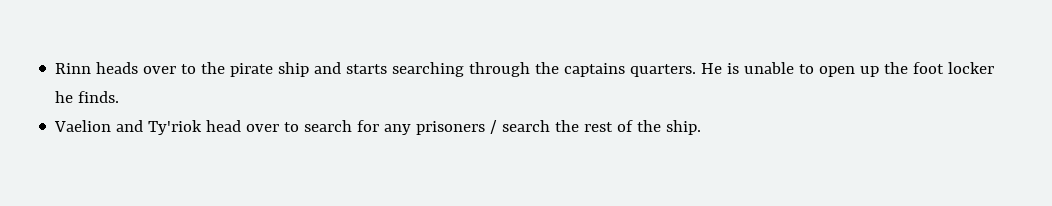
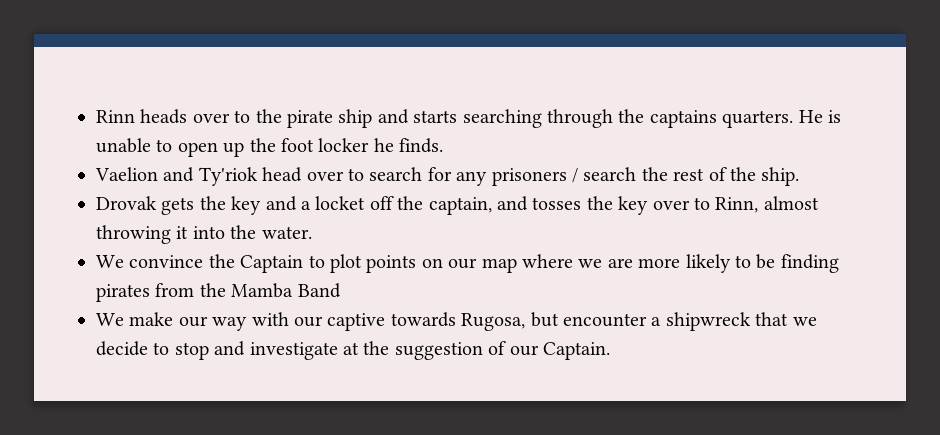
(702, 127) none -> [96,196,819,215] [96,225,312,244] [96,254,839,273] [96,283,341,302] [96,312,817,331] [96,341,610,360] // Drovak gets the key and a locket off the captain, and tosses the key over to Rinn, almost throwing it into the water. // We convince the Captain to plot points on our map where we are more likely to be finding pirates from the Mamba Band // We make our way with our captive towards Rugosa, but encounter a shipwreck that we decide to stop and investigate at the suggestion of our Captain.

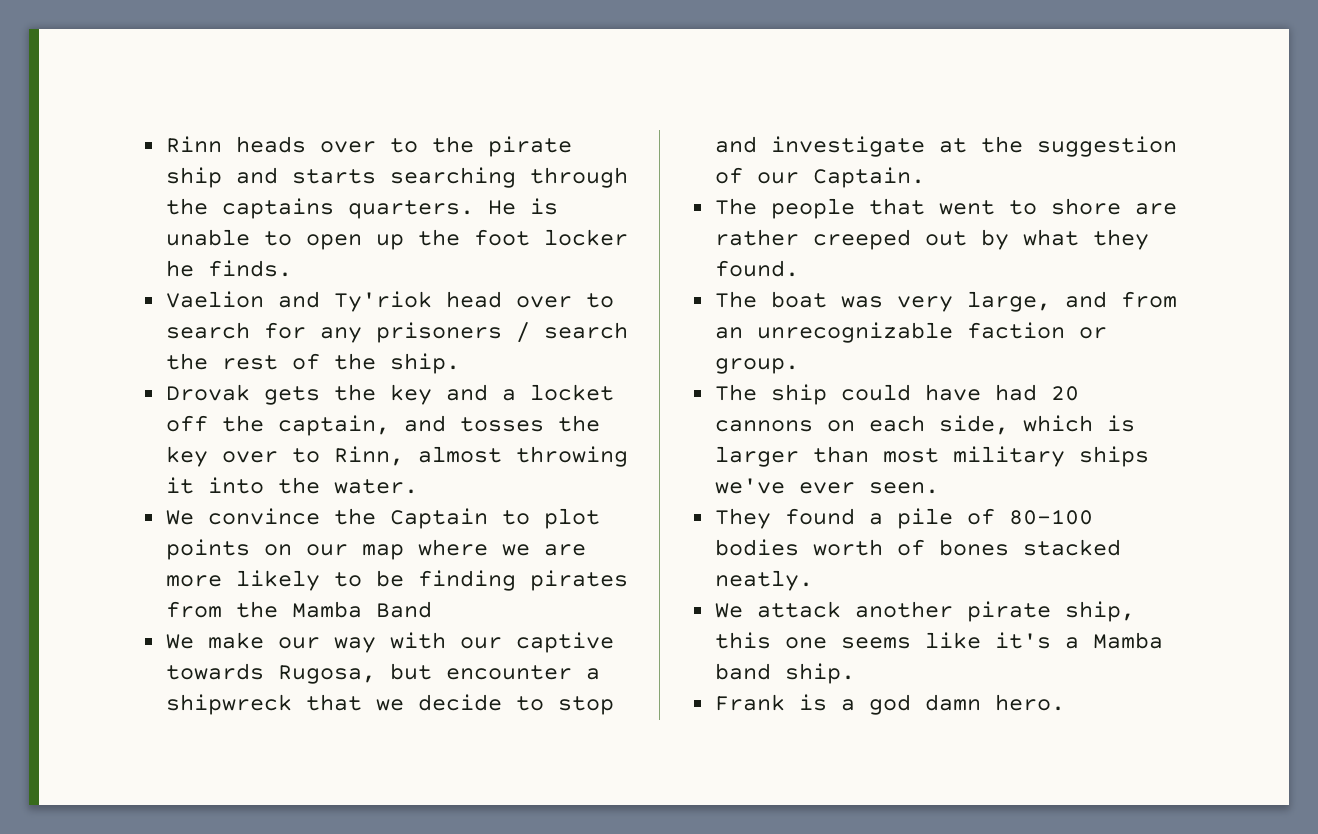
(610, 351) none -> [714,198,1177,219] [714,229,1149,250] [714,260,799,277] [714,291,1177,312] [714,322,1107,343] [714,358,799,374] [714,384,1079,405] [714,415,1135,435] [714,446,1149,467] [714,478,939,494] [714,508,1093,529] [714,539,1121,556] [714,570,813,591] [714,601,1135,622] [714,632,1163,649] [714,663,855,684] [714,694,1065,715] // The people that went to shore are rather creeped out by what they found. // The boat was very large, and from an unrecognizable faction or group. // The ship could have had 20 cannons on each side, which is larger than most military ships we've ever seen. // They found a pile of 80-100 bodies worth of bones stacked neatly. // We attack another pirate ship, this one seems like it's a Mamba band ship. // Frank is a god damn hero.

